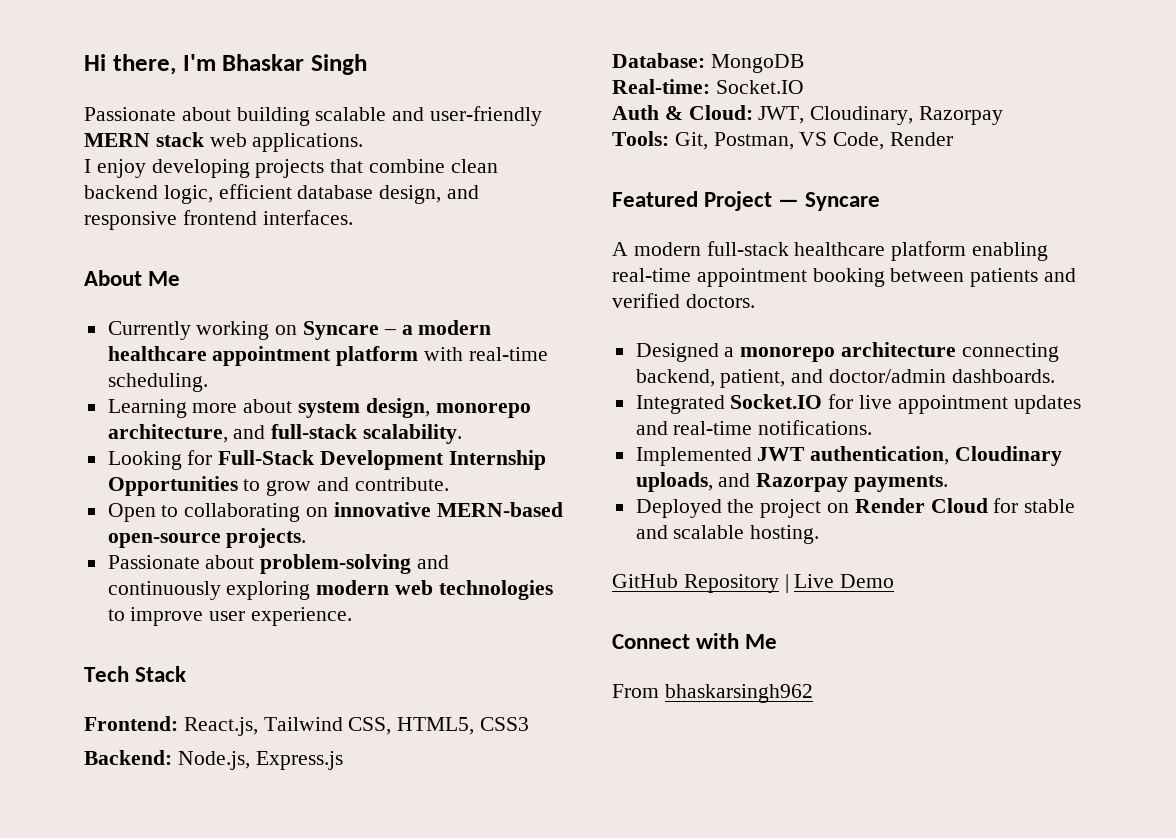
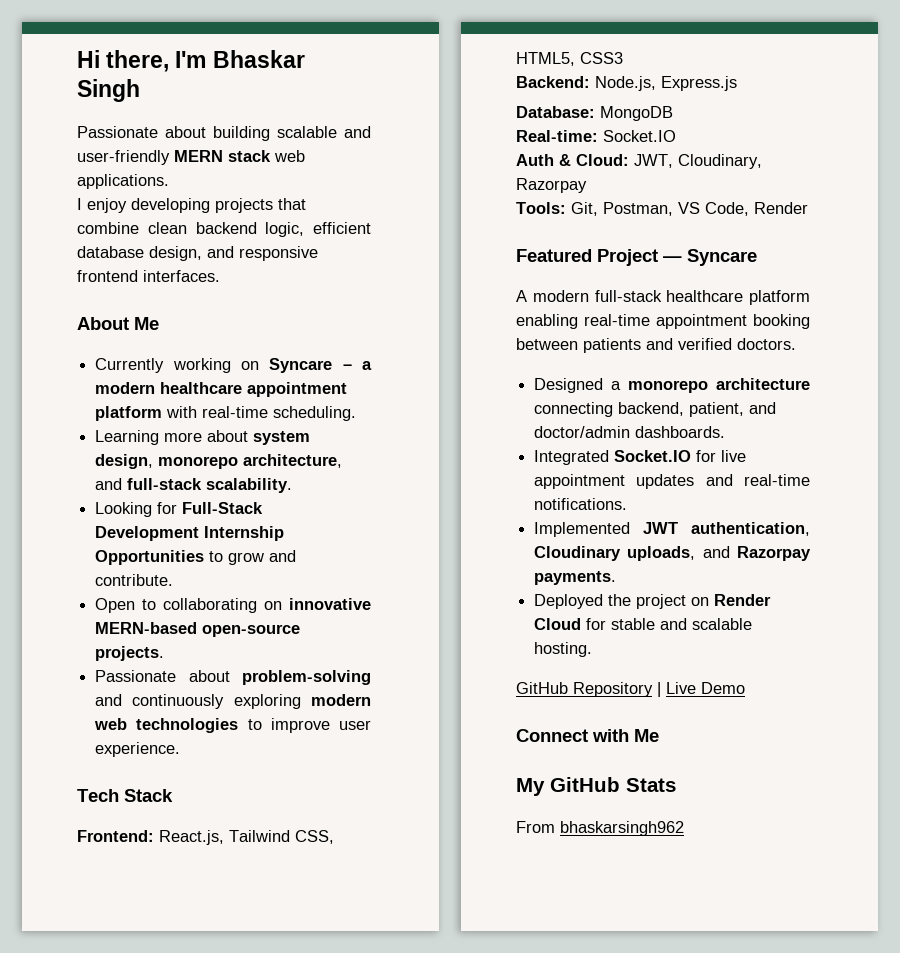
(778, 641) none -> [516,777,676,796] // My GitHub Stats

